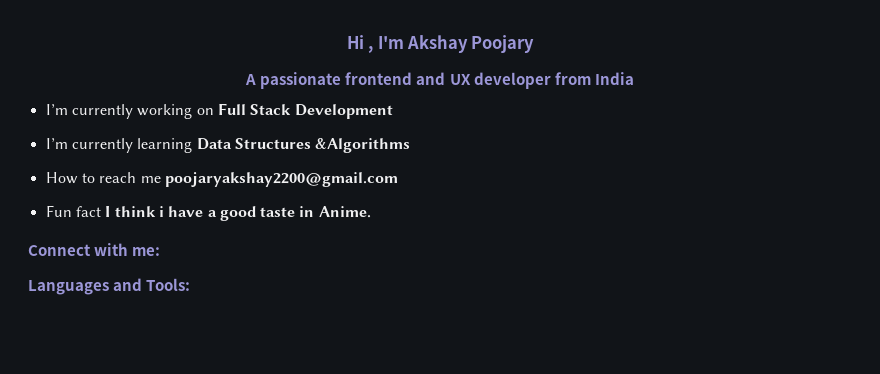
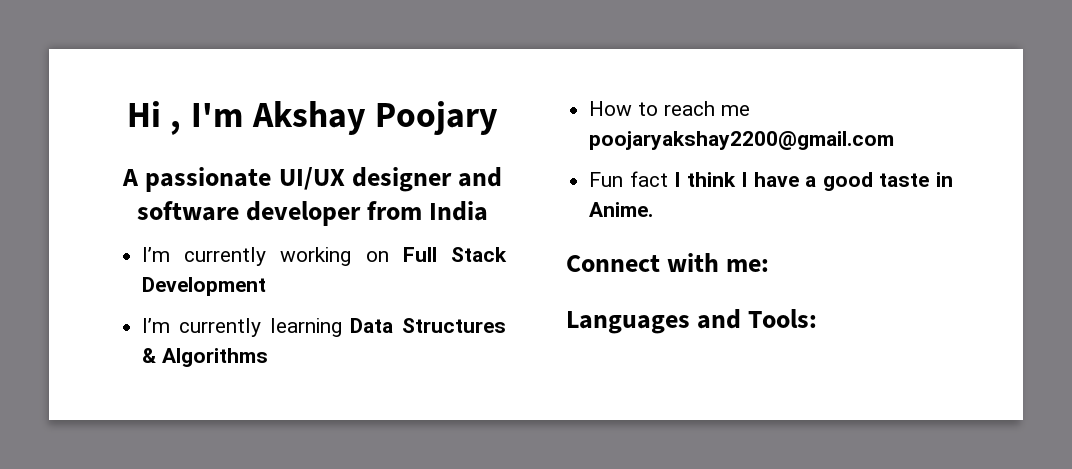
[345,72,471,85] frontend and UX -> [278,167,502,192] [136,201,239,221] UI/UX designer and software
[315,138,411,153] &Algorithms -> [142,348,269,367] & Algorithms
[158,206,164,217] i -> [741,172,748,187] I

